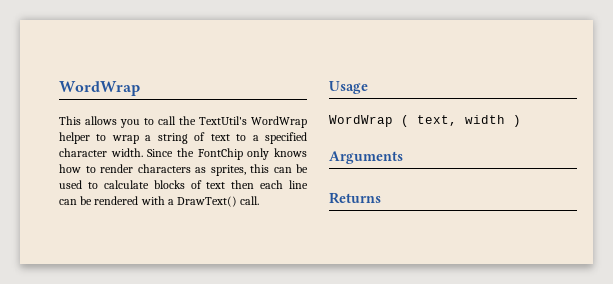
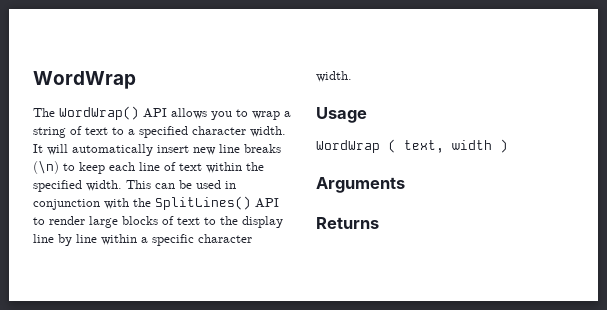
[59,116,307,128] [59,132,90,144] This allows you to call the TextUtil's WordWrap helper -> [33,106,232,120] The WordWrap() API allows you
[147,148,307,160] [59,164,308,176] [59,180,308,189] [59,196,260,207] Since the FontChip only knows how to render characters as sprites, this can be used to calculate blocks of text then each line can be rendered with a DrawText() call. -> [33,144,281,156] [33,160,264,174] [33,180,236,192] [33,196,279,210] [33,216,283,228] [33,234,252,246] [316,71,352,82] It will automatically insert new line breaks (\n) to keep each line of text within the specified width. This can be used in conjunction with the SplitLines() API to render large blocks of text to the display line by line within a specific character width.

